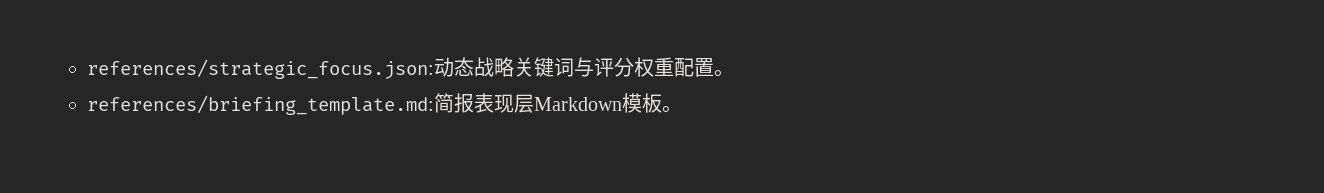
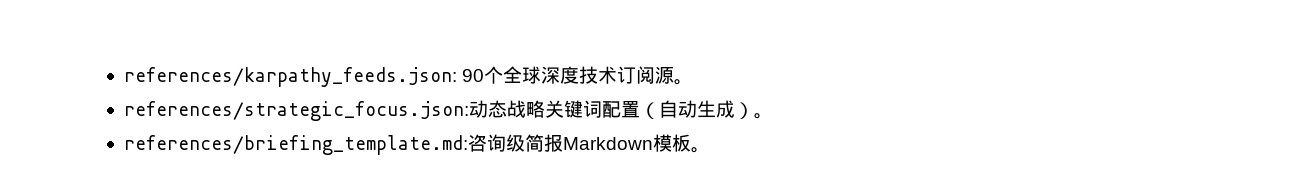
(87, 69) none -> [123,66,694,87] references/karpathy_feeds.json: 90个全球深度技术订阅源。 //
[574,57,714,77] 与评分权重配置 -> [601,100,754,119] 配置（自动生成）
[434,93,534,113] 简报表现层 -> [467,134,563,152] 咨询级简报

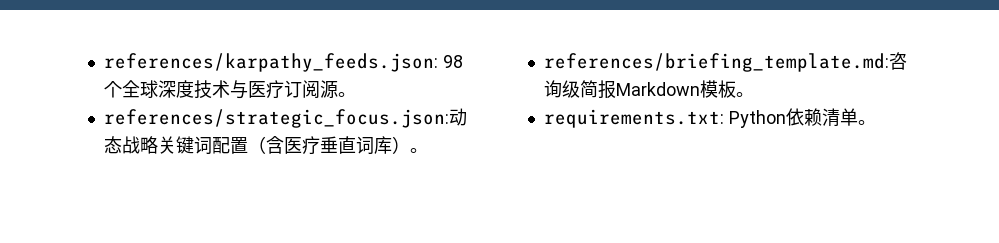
[462,69,485,82] 90 -> [442,55,463,68] 98
(618, 75) none -> [229,80,284,99] 与医疗
[658,100,735,118] 自动生成 -> [265,136,392,155] 含医疗垂直词库
(710, 150) none -> [543,108,876,128] // requirements.txt: Python依赖清单。

